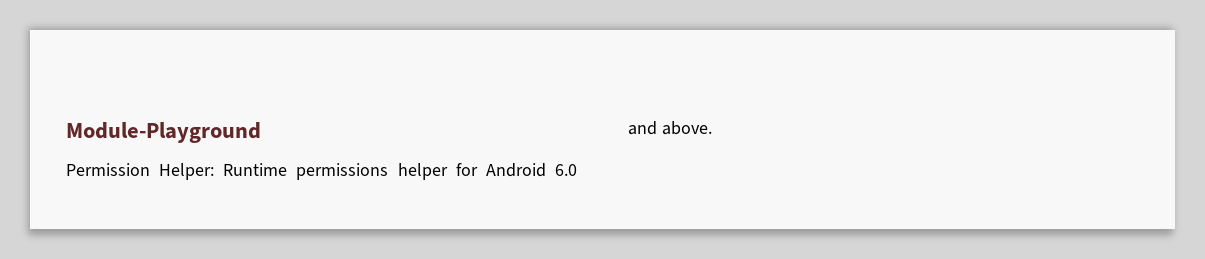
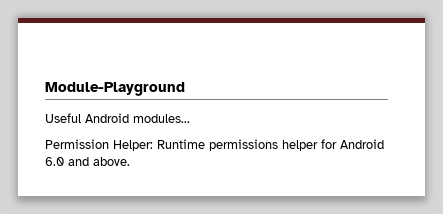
(261, 132) none -> [45,113,190,123] // Useful Android modules...

